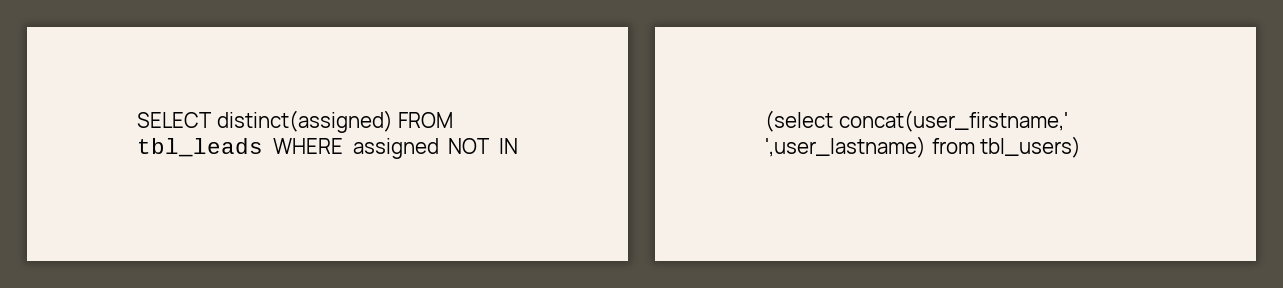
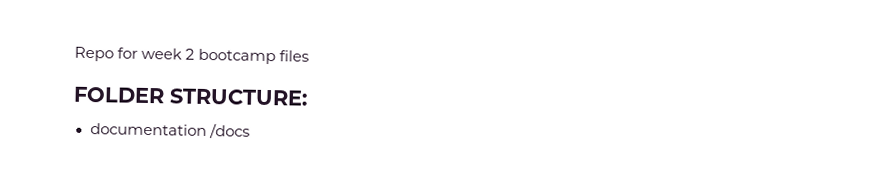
[137,110,454,133] [137,138,518,159] [765,110,1068,132] [765,136,1082,158] SELECT distinct(assigned) FROM tbl_leads WHERE assigned NOT IN (select concat(user_firstname,' ',user_lastname) from tbl_users) -> [74,46,310,65] [73,86,309,106] [89,123,250,139] Repo for week 2 bootcamp files // FOLDER STRUCTURE: // documentation /docs

